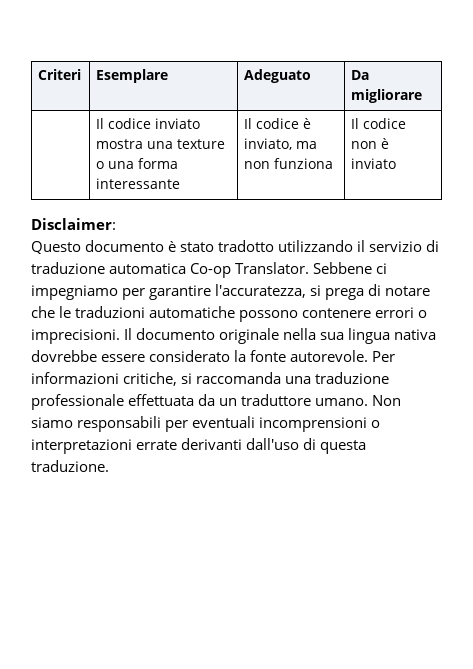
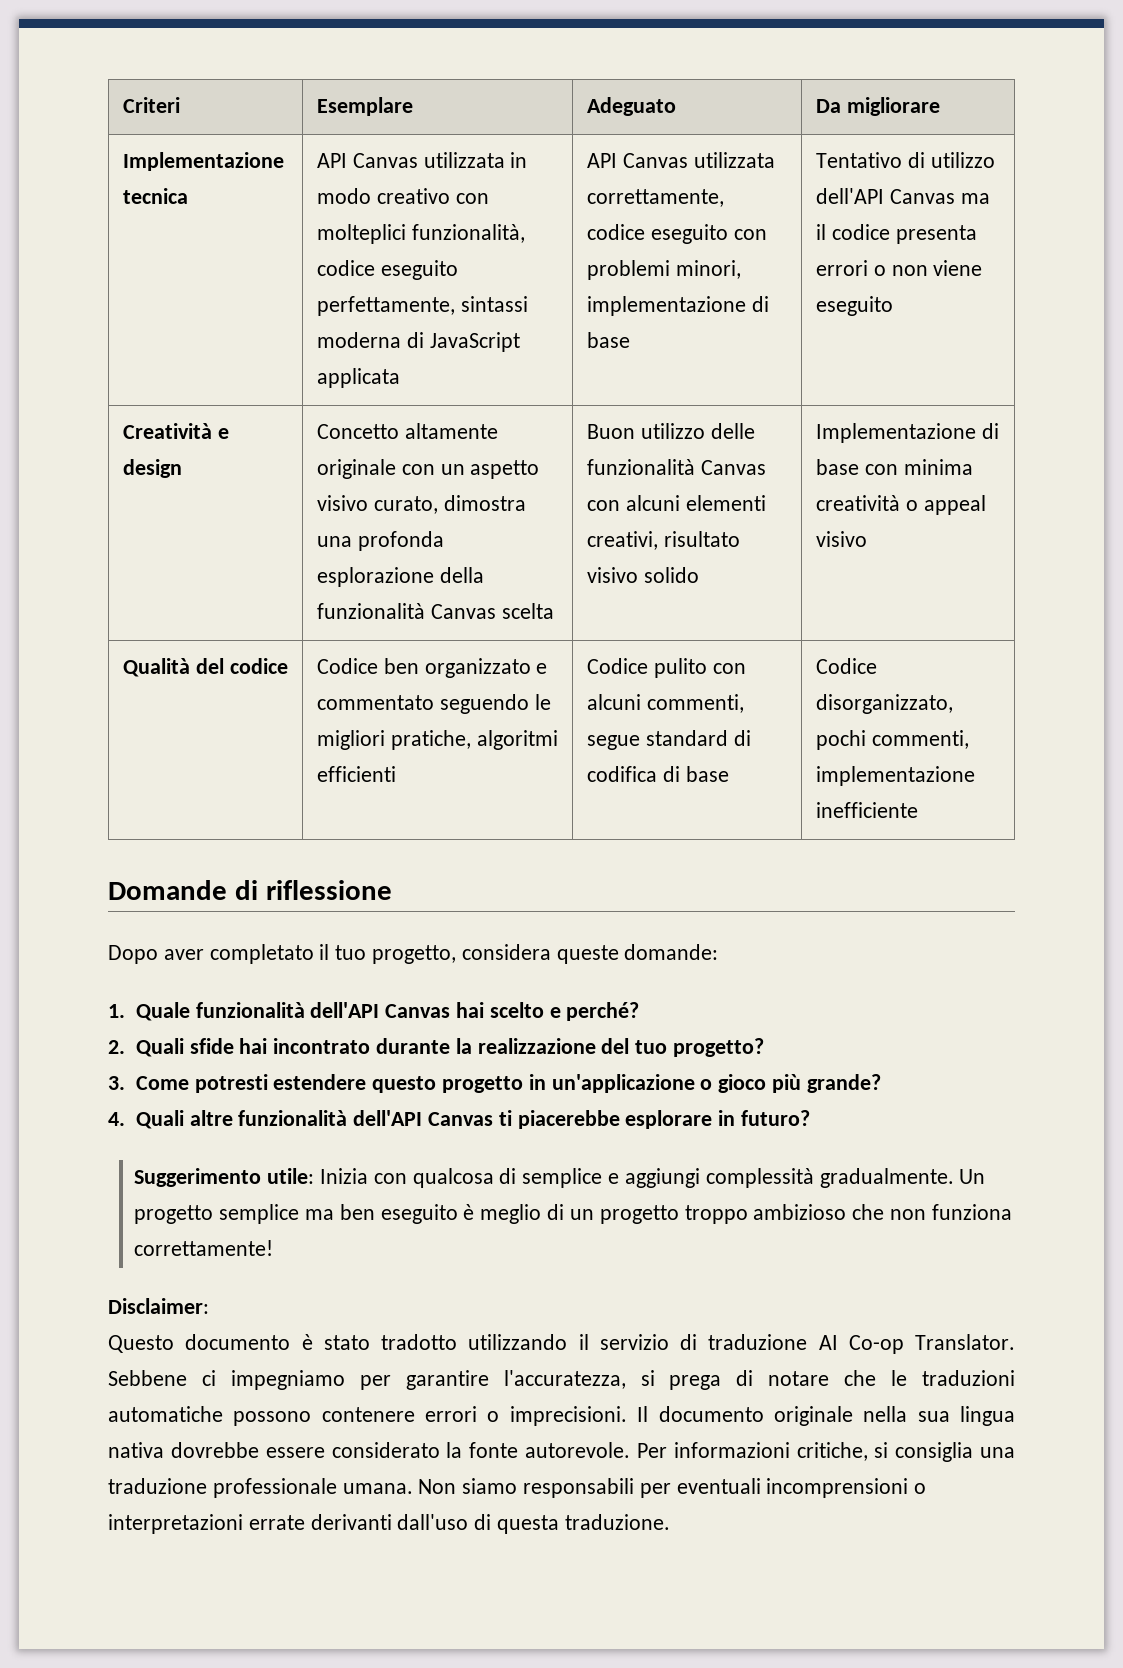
[96,118,201,129] [96,139,226,149] [96,158,179,169] [96,178,181,189] [244,118,312,129] [244,138,318,150] [244,158,334,169] [351,118,407,129] [351,138,390,149] [351,158,397,169] | Il codice inviato mostra una texture o una forma interessante | Il codice è inviato, ma non funziona | Il codice non è inviato -> [122,152,284,171] [122,188,188,204] [316,152,528,168] [316,188,489,204] [316,224,525,244] [316,260,458,280] [316,296,528,316] [316,332,520,352] [316,368,400,388] [586,152,775,168] [586,189,724,207] [586,224,767,244] [586,260,741,280] [586,296,769,316] [586,332,630,348] [815,152,995,168] [815,188,990,204] [815,224,977,244] [815,260,983,276] [815,296,893,316] [122,423,229,439] [122,459,182,478] [316,423,498,439] [316,459,540,479] [316,495,526,514] [316,531,444,551] [316,567,484,587] [316,603,554,619] [586,423,755,439] [586,459,766,475] [586,495,766,511] [586,531,740,550] [586,567,699,583] [815,423,999,443] [815,459,973,475] [815,495,986,515] [815,531,867,547] [122,658,288,677] [316,658,548,678] [316,694,551,714] [316,730,558,750] [316,766,396,782] [586,658,746,678] [586,694,744,713] [586,730,751,750] [586,766,729,782] [815,658,877,674] [815,694,953,714] [815,730,969,750] [815,766,975,786] [815,802,918,818] [108,880,392,900] [108,944,719,964] [108,1002,640,1021] [108,1038,764,1057] [108,1074,881,1093] [108,1110,810,1129] [134,1168,986,1188] [134,1204,1012,1224] [134,1240,274,1256] Implementazione tecnica | API Canvas utilizzata in modo creativo con molteplici funzionalità, codice eseguito perfettamente, sintassi moderna di JavaScript applicata | API Canvas utilizzata correttamente, codice eseguito con problemi minori, implementazione di base | Tentativo di utilizzo dell'API Canvas ma il codice presenta errori o non viene eseguito // Creatività e design | Concetto altamente originale con un aspetto visivo curato, dimostra una profonda esplorazione della funzionalità Canvas scelta | Buon utilizzo delle funzionalità Canvas con alcuni elementi creativi, risultato visivo solido | Implementazione di base con minima creatività o appeal visivo // Qualità del codice | Codice ben organizzato e commentato seguendo le migliori pratiche, algoritmi efficienti | Codice pulito con alcuni commenti, segue standard di codifica di base | Codice disorganizzato, pochi commenti, implementazione inefficiente // Domande di riflessione // Dopo aver completato il tuo progetto, considera queste domande: // 1. Quale funzionalità dell'API Canvas hai scelto e perché? // 2. Quali sfide hai incontrato durante la realizzazione del tuo progetto? // 3. Come potresti estendere questo progetto in un'applicazione o gioco più grande? // 4. Quali altre funzionalità dell'API Canvas ti piacerebbe esplorare in futuro? // Suggerimento utile: Inizia con qualcosa di semplice e aggiungi complessità gradualmente. Un progetto semplice ma ben eseguito è meglio di un progetto troppo ambizioso che non funziona correttamente!
[109,263,187,274] automatica -> [818,1335,838,1350] AI
[196,372,282,384] raccomanda -> [895,1442,974,1462] consiglia
[128,394,369,406] effettuata da un traduttore umano. -> [342,1483,413,1494] umana.

